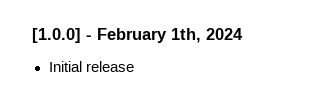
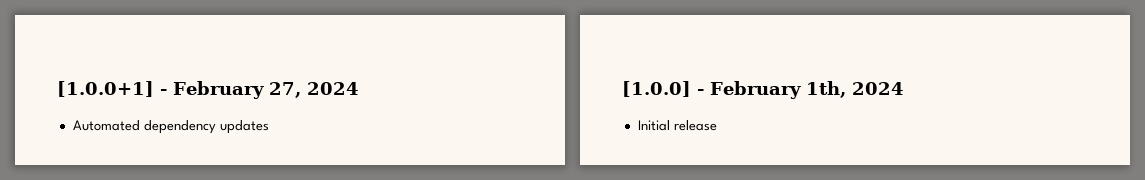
(32, 35) none -> [57,81,359,99] [72,120,269,134] [1.0.0+1] - February 27, 2024 // Automated dependency updates //

